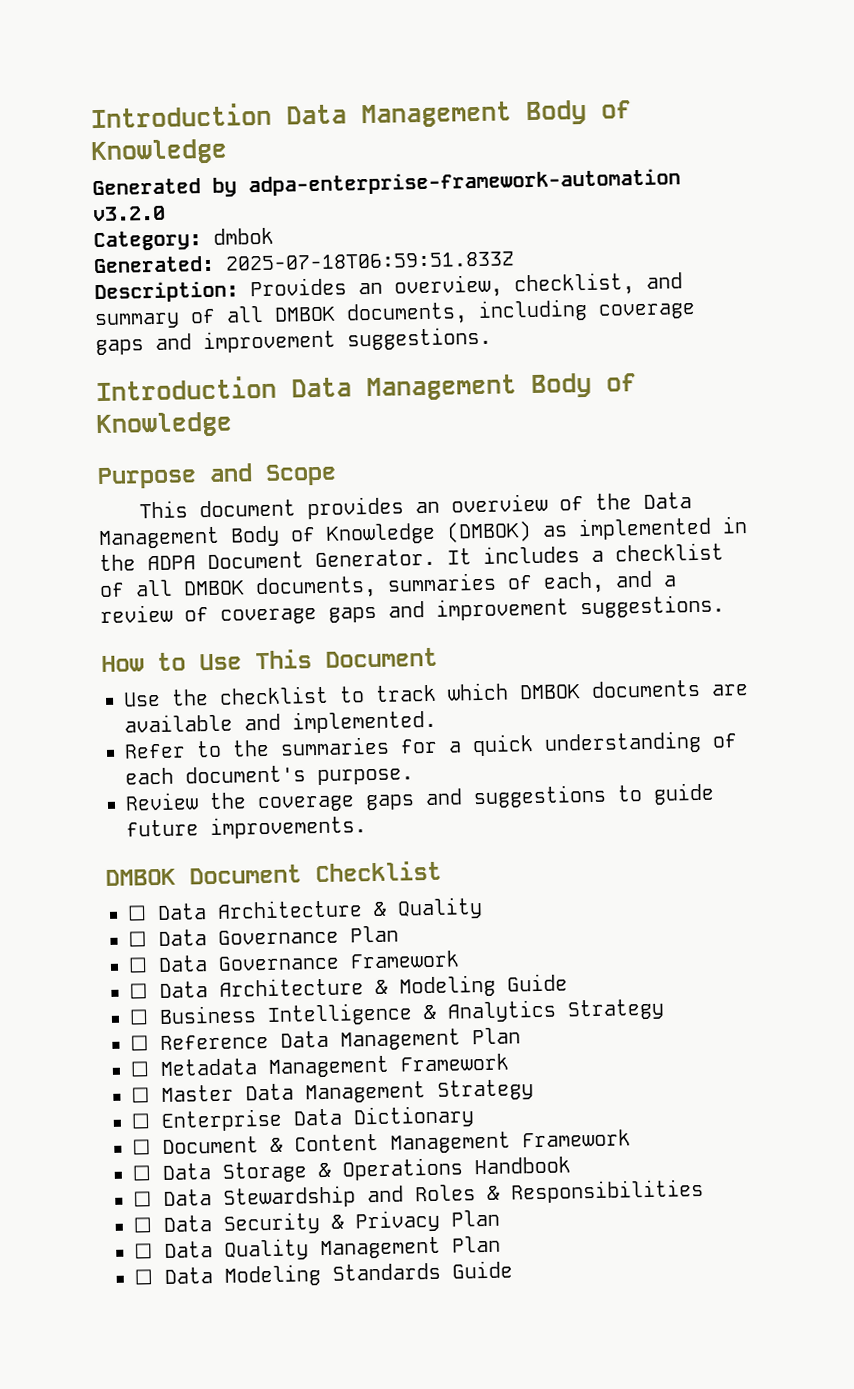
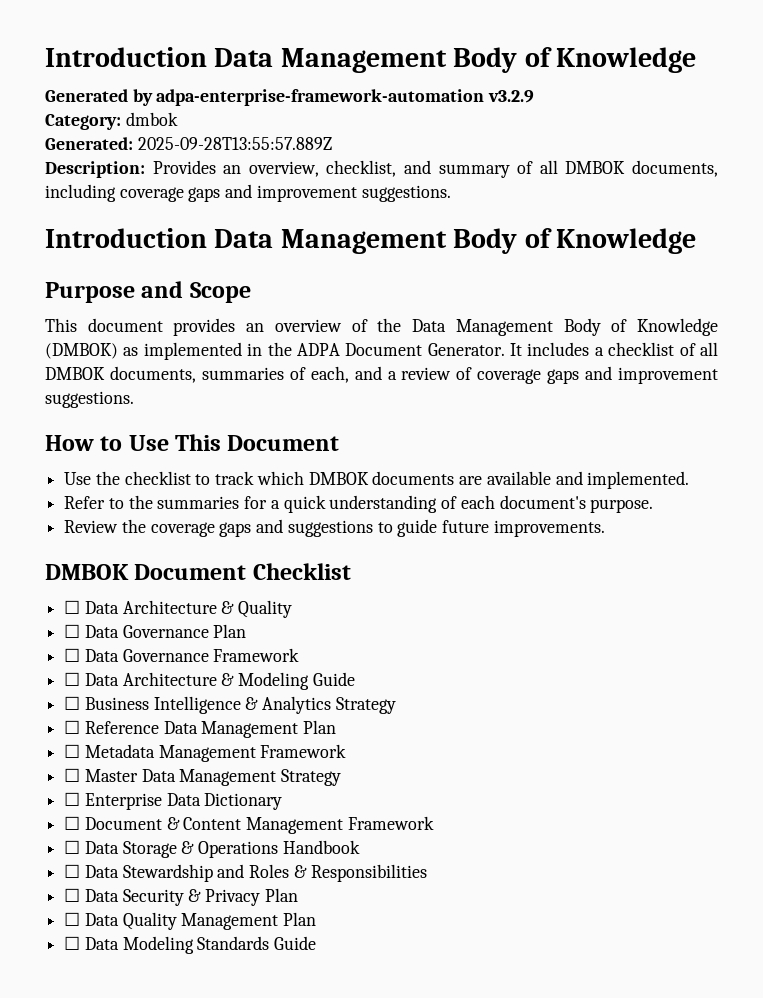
[92,205,166,222] v3.2.0 -> [488,90,535,103] v3.2.9
[225,251,515,271] 2025-07-18T06:59:51.833Z -> [137,137,332,150] 2025-09-28T13:55:57.889Z

